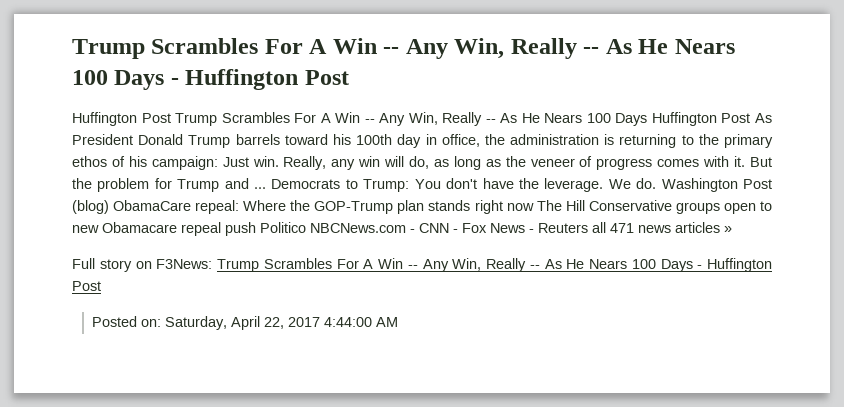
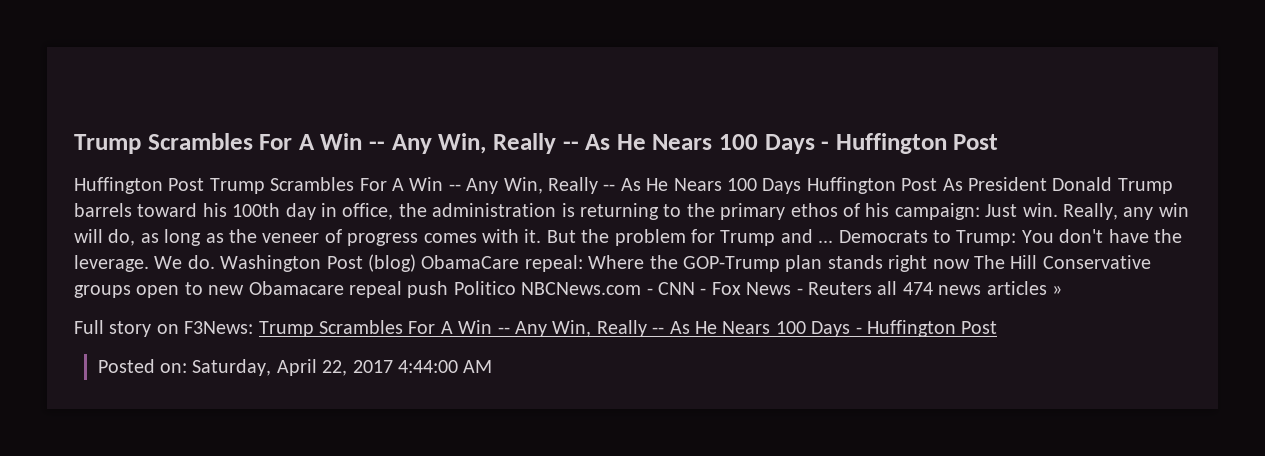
[610,223,634,233] 471 -> [902,282,933,295] 474

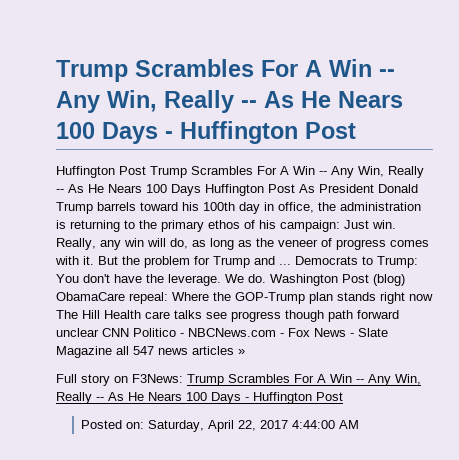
[1042,255,1151,269] [74,281,933,298] Conservative groups open to new Obamacare repeal push Politico NBCNews.com - CNN - Fox News - Reuters all 474 -> [104,310,399,322] [56,328,388,337] [56,346,154,358] Health care talks see progress though path forward unclear CNN Politico - NBCNews.com - Fox News - Slate Magazine all 547

